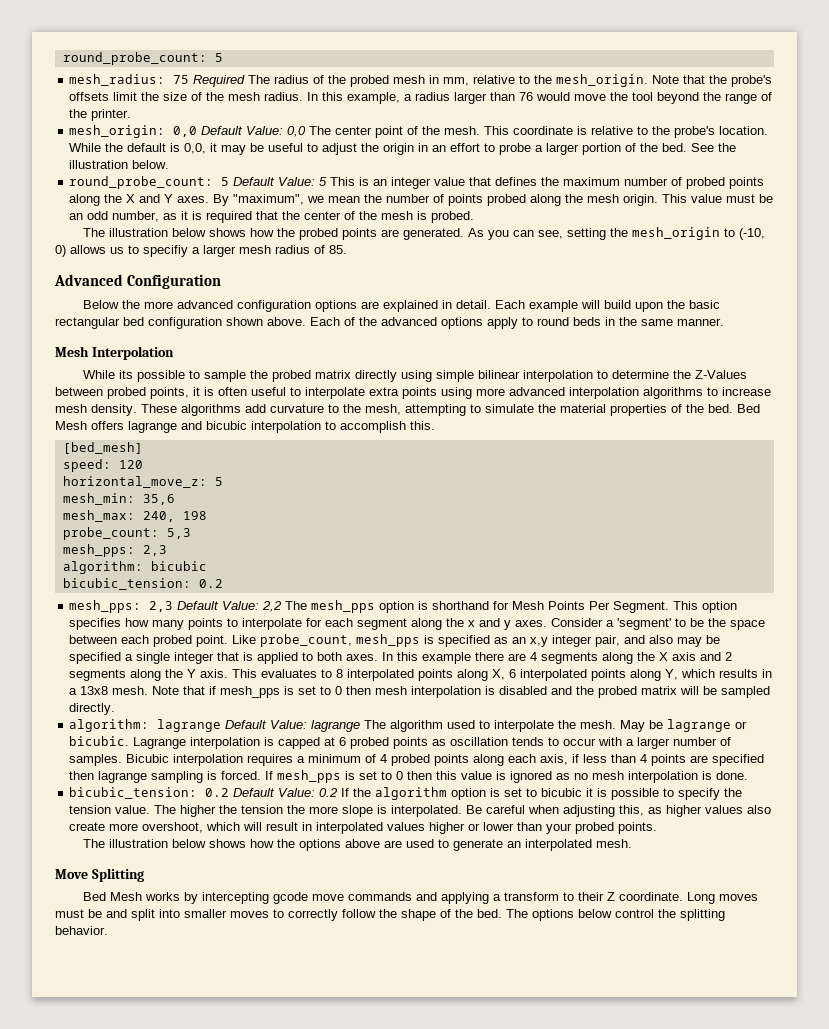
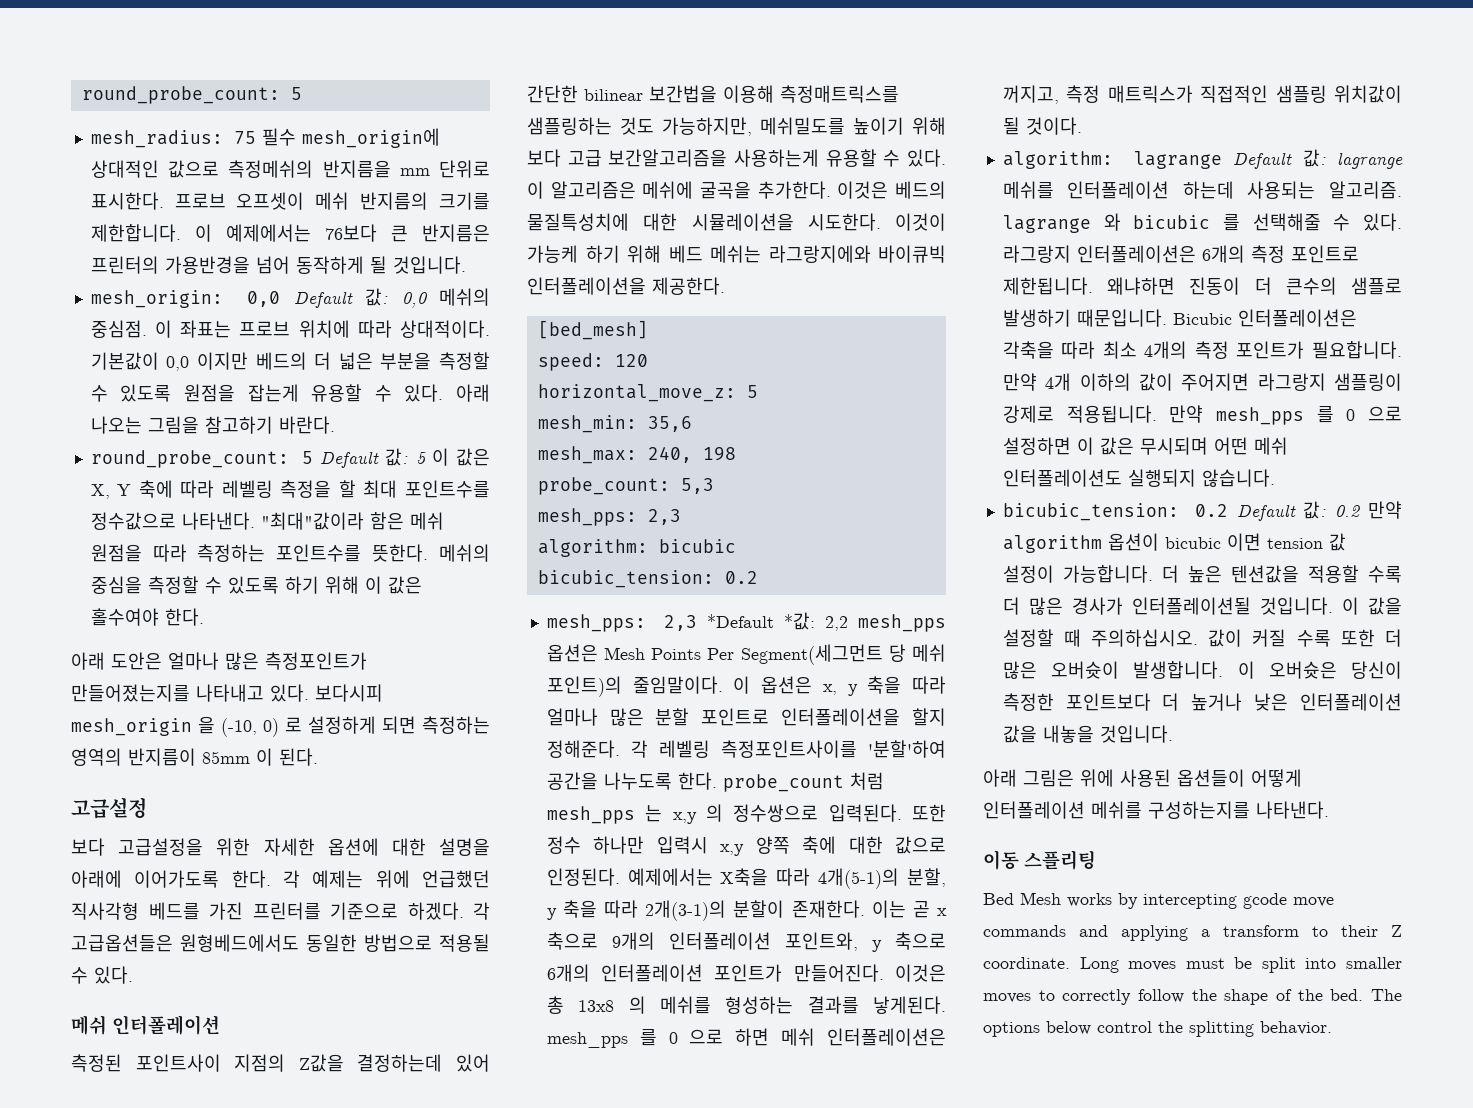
[193,74,773,87] [69,92,773,104] [69,109,132,121] [69,125,769,138] [69,143,737,155] [69,160,170,169] [69,176,765,189] [69,194,774,206] [69,211,475,223] [83,227,766,240] [55,245,347,257] [54,274,221,289] [83,300,721,312] [55,317,724,329] [55,346,174,360] [83,370,748,382] [55,387,771,399] [55,404,760,416] [55,421,435,433] Required The radius of the probed mesh in mm, relative to the mesh_origin. Note that the probe's offsets limit the size of the mesh radius. In this example, a radius larger than 76 would move the tool beyond the range of the printer. // mesh_origin: 0,0 Default Value: 0,0 The center point of the mesh. This coordinate is relative to the probe's location. While the default is 0,0, it may be useful to adjust the origin in an effort to probe a larger portion of the bed. See the illustration below. // round_probe_count: 5 Default Value: 5 This is an integer value that defines the maximum number of probed points along the X and Y axes. By "maximum", we mean the number of points probed along the mesh origin. This value must be an odd number, as it is required that the center of the mesh is probed. // The illustration below shows how the probed points are generated. As you can see, setting the mesh_origin to (-10, 0) allows us to specifiy a larger mesh radius of 85. // Advanced Configuration // Below the more advanced configuration options are explained in detail. Each example will build upon the basic rectangular bed configuration shown above. Each of the advanced options apply to round beds in the same manner. // Mesh Interpolation // While its possible to sample the probed matrix directly using simple bilinear interpolation to determine the Z-Values between probed points, it is often useful to interpolate extra points using more advanced interpolation algorithms to increase mesh density. These algorithms add curvature to the mesh, attempting to simulate the material properties of the bed. Bed Mesh offers lagrange and bicubic interpolation to accomplish this. -> [261,128,440,148] [90,160,490,178] [90,192,490,210] [90,224,490,242] [90,256,466,274] [90,288,490,308] [90,320,490,338] [90,352,491,371] [90,384,491,402] [90,416,335,434] [90,448,490,468] [90,480,490,499] [90,512,444,530] [90,544,490,562] [90,576,422,594] [90,608,204,626] [71,652,367,670] [71,684,383,702] [71,716,490,737] [71,748,318,766] [71,797,147,819] [71,838,491,856] [71,870,490,888] [71,902,490,920] [71,934,490,952] [71,966,133,984] [71,1015,220,1035] [71,1054,490,1072] [527,85,899,103] [527,117,946,136] [527,149,946,167] [527,181,946,199] [527,213,946,231] [527,245,946,263] [527,277,725,295] 필수 mesh_origin에 상대적인 값으로 측정메쉬의 반지름을 mm 단위로 표시한다. 프로브 오프셋이 메쉬 반지름의 크기를 제한합니다. 이 예제에서는 76보다 큰 반지름은 프린터의 가용반경을 넘어 동작하게 될 것입니다. // mesh_origin: 0,0 Default 값: 0,0 메쉬의 중심점. 이 좌표는 프로브 위치에 따라 상대적이다. 기본값이 0,0 이지만 베드의 더 넓은 부분을 측정할 수 있도록 원점을 잡는게 유용할 수 있다. 아래 나오는 그림을 참고하기 바란다. // round_probe_count: 5 Default 값: 5 이 값은 X, Y 축에 따라 레벨링 측정을 할 최대 포인트수를 정수값으로 나타낸다. "최대"값이라 함은 메쉬 원점을 따라 측정하는 포인트수를 뜻한다. 메쉬의 중심을 측정할 수 있도록 하기 위해 이 값은 홀수여야 한다. // 아래 도안은 얼마나 많은 측정포인트가 만들어졌는지를 나타내고 있다. 보다시피 mesh_origin 을 (-10, 0) 로 설정하게 되면 측정하는 영역의 반지름이 85mm 이 된다. // 고급설정 // 보다 고급설정을 위한 자세한 옵션에 대한 설명을 아래에 이어가도록 한다. 각 예제는 위에 언급했던 직사각형 베드를 가진 프린터를 기준으로 하겠다. 각 고급옵션들은 원형베드에서도 동일한 방법으로 적용될 수 있다. // 메쉬 인터폴레이션 // 측정된 포인트사이 지점의 Z값을 결정하는데 있어 간단한 bilinear 보간법을 이용해 측정매트릭스를 샘플링하는 것도 가능하지만, 메쉬밀도를 높이기 위해 보다 고급 보간알고리즘을 사용하는게 유용할 수 있다. 이 알고리즘은 메쉬에 굴곡을 추가한다. 이것은 베드의 물질특성치에 대한 시뮬레이션을 시도한다. 이것이 가능케 하기 위해 베드 메쉬는 라그랑지에와 바이큐빅 인터폴레이션을 제공한다.
[177,600,738,613] [69,618,766,630] [69,634,721,647] [69,652,733,664] [69,669,773,681] [69,686,771,698] [69,703,116,715] [69,719,748,732] [69,736,732,749] [69,754,765,766] [69,770,749,783] [69,787,743,800] [69,805,772,817] [69,822,658,834] [83,839,633,851] [55,868,144,882] Default Value: 2,2 The mesh_pps option is shorthand for Mesh Points Per Segment. This option specifies how many points to interpolate for each segment along the x and y axes. Consider a 'segment' to be the space between each probed point. Like probe_count, mesh_pps is specified as an x,y integer pair, and also may be specified a single integer that is applied to both axes. In this example there are 4 segments along the X axis and 2 segments along the Y axis. This evaluates to 8 interpolated points along X, 6 interpolated points along Y, which results in a 13x8 mesh. Note that if mesh_pps is set to 0 then mesh interpolation is disabled and the probed matrix will be sampled directly. // algorithm: lagrange Default Value: lagrange The algorithm used to interpolate the mesh. May be lagrange or bicubic. Lagrange interpolation is capped at 6 probed points as oscillation tends to occur with a larger number of samples. Bicubic interpolation requires a minimum of 4 probed points along each axis, if less than 4 points are specified then lagrange sampling is forced. If mesh_pps is set to 0 then this value is ignored as no mesh interpolation is done. // bicubic_tension: 0.2 Default Value: 0.2 If the algorithm option is set to bicubic it is possible to specify the tension value. The higher the tension the more slope is interpolated. Be careful when adjusting this, as higher values also create more overshoot, which will result in interpolated values higher or lower than your probed points. // The illustration below shows how the options above are used to generate an interpolated mesh. // Move Splitting -> [707,612,946,632] [546,644,946,665] [546,676,946,697] [546,708,946,726] [546,740,946,758] [546,772,884,792] [546,804,946,824] [546,836,946,856] [546,868,946,889] [546,900,947,921] [546,932,946,952] [546,964,946,982] [546,996,946,1014] [546,1028,946,1048] [1002,85,1402,104] [1002,117,1082,135] [1002,149,1403,169] [1002,181,1402,199] [1002,213,1402,233] [1002,245,1359,263] [1002,277,1402,295] [1002,309,1357,327] [1002,341,1402,359] [1002,373,1402,391] [1002,405,1402,425] [1002,437,1288,455] [1002,469,1275,487] [1002,501,1402,521] [1002,533,1346,553] [1002,565,1402,583] [1002,597,1402,615] [1002,629,1402,647] [1002,661,1402,679] [1002,693,1402,711] [1002,725,1173,743] [983,769,1302,787] [983,801,1329,819] [983,850,1096,870] *Default *값: 2,2 mesh_pps 옵션은 Mesh Points Per Segment(세그먼트 당 메쉬 포인트)의 줄임말이다. 이 옵션은 x, y 축을 따라 얼마나 많은 분할 포인트로 인터폴레이션을 할지 정해준다. 각 레벨링 측정포인트사이를 '분할'하여 공간을 나누도록 한다. probe_count 처럼 mesh_pps 는 x,y 의 정수쌍으로 입력된다. 또한 정수 하나만 입력시 x,y 양쪽 축에 대한 값으로 인정된다. 예제에서는 X축을 따라 4개(5-1)의 분할, y 축을 따라 2개(3-1)의 분할이 존재한다. 이는 곧 x 축으로 9개의 인터폴레이션 포인트와, y 축으로 6개의 인터폴레이션 포인트가 만들어진다. 이것은 총 13x8 의 메쉬를 형성하는 결과를 낳게된다. mesh_pps 를 0 으로 하면 메쉬 인터폴레이션은 꺼지고, 측정 매트릭스가 직접적인 샘플링 위치값이 될 것이다. // algorithm: lagrange Default 값: lagrange 메쉬를 인터폴레이션 하는데 사용되는 알고리즘. lagrange 와 bicubic 를 선택해줄 수 있다. 라그랑지 인터폴레이션은 6개의 측정 포인트로 제한됩니다. 왜냐하면 진동이 더 큰수의 샘플로 발생하기 때문입니다. Bicubic 인터폴레이션은 각축을 따라 최소 4개의 측정 포인트가 필요합니다. 만약 4개 이하의 값이 주어지면 라그랑지 샘플링이 강제로 적용됩니다. 만약 mesh_pps 를 0 으로 설정하면 이 값은 무시되며 어떤 메쉬 인터폴레이션도 실행되지 않습니다. // bicubic_tension: 0.2 Default 값: 0.2 만약 algorithm 옵션이 bicubic 이면 tension 값 설정이 가능합니다. 더 높은 텐션값을 적용할 수록 더 많은 경사가 인터폴레이션될 것입니다. 이 값을 설정할 때 주의하십시오. 값이 커질 수록 또한 더 많은 오버슛이 발생합니다. 이 오버슛은 당신이 측정한 포인트보다 더 높거나 낮은 인터폴레이션 값을 내놓을 것입니다. // 아래 그림은 위에 사용된 옵션들이 어떻게 인터폴레이션 메쉬를 구성하는지를 나타낸다. // 이동 스플리팅
[106,909,127,918] and -> (1253, 963) none

